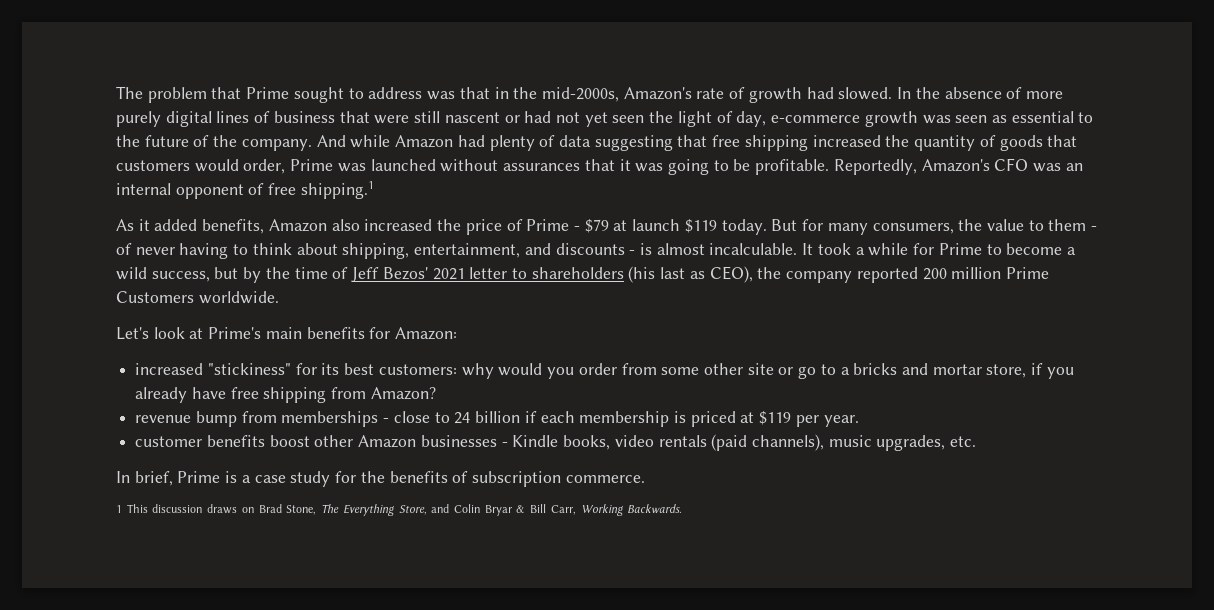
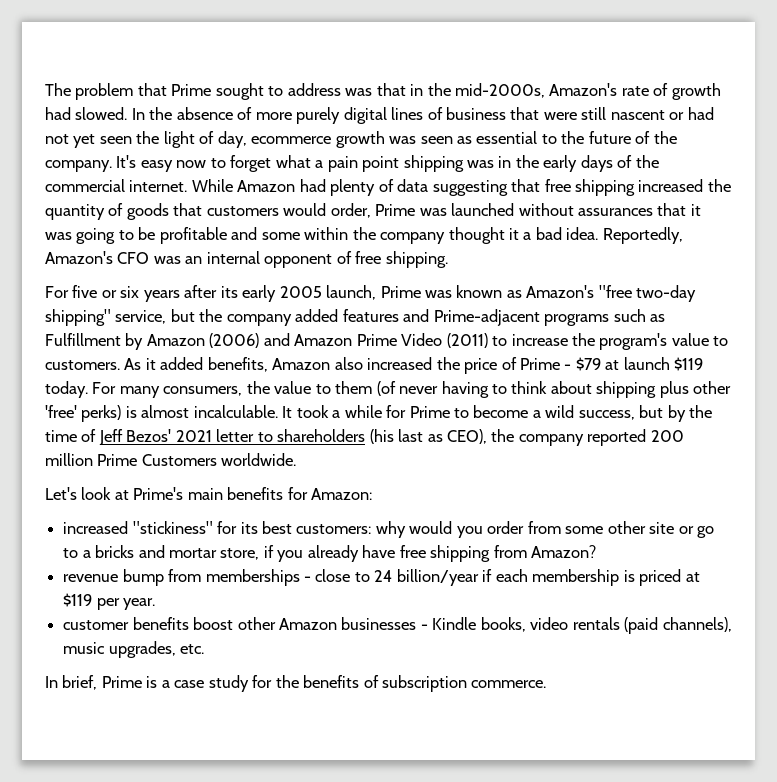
[771,115,861,123] e-commerce -> [251,136,332,144] ecommerce
[316,135,391,148] And while -> [116,155,659,172] [45,179,233,192] It's easy now to forget what a pain point shipping was in the early days of the commercial internet. While
[755,159,830,175] profitable. -> [159,227,599,244] profitable and some within the company thought it a bad idea.
[300,181,374,199] shipping.1 // -> [385,251,448,268] [45,285,697,302] [45,309,666,326] [45,333,729,350] [45,360,120,370] shipping. // For five or six years after its early 2005 launch, Prime was known as Amazon's "free two-day shipping" service, but the company added features and Prime-adjacent programs such as Fulfillment by Amazon (2006) and Amazon Prime Video (2011) to increase the program's value to customers.
[771,219,824,231] But for -> [92,382,117,394] For
[1091,226,1098,231] [116,243,132,255] - of -> [376,381,396,396] (of
[342,243,636,259] shipping, entertainment, and discounts - -> [596,381,732,398] [45,405,122,422] shipping plus other 'free' perks)
[475,411,521,423] billion -> [396,569,479,586] billion/year
[116,504,683,516] // 1 This discussion draws on Brad Stone, The Everything Store, and Colin Bryar & Bill Carr, Working Backwards. -> (547, 684) none

